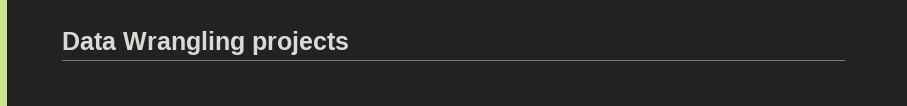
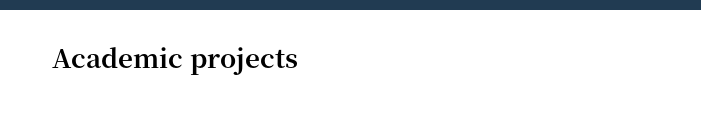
[62,31,245,55] Data Wrangling -> [52,47,183,68] Academic

